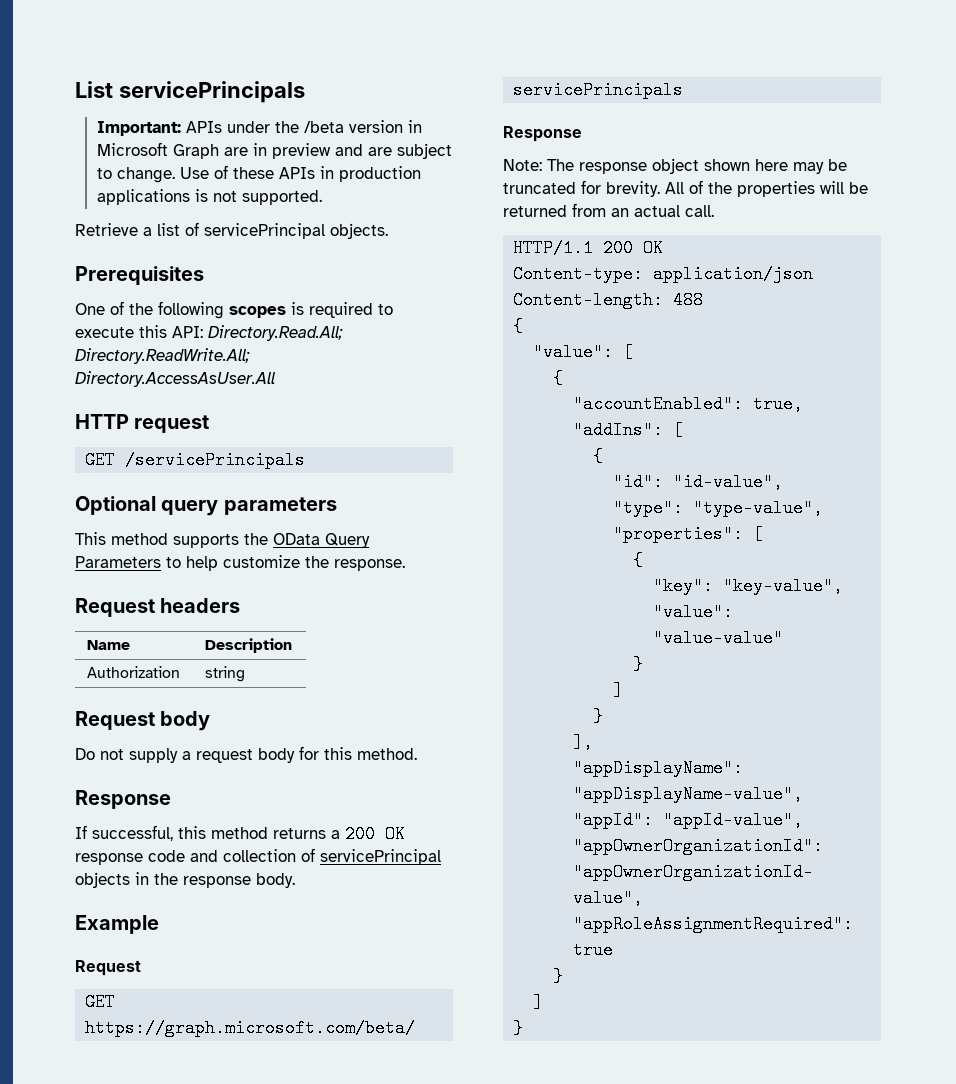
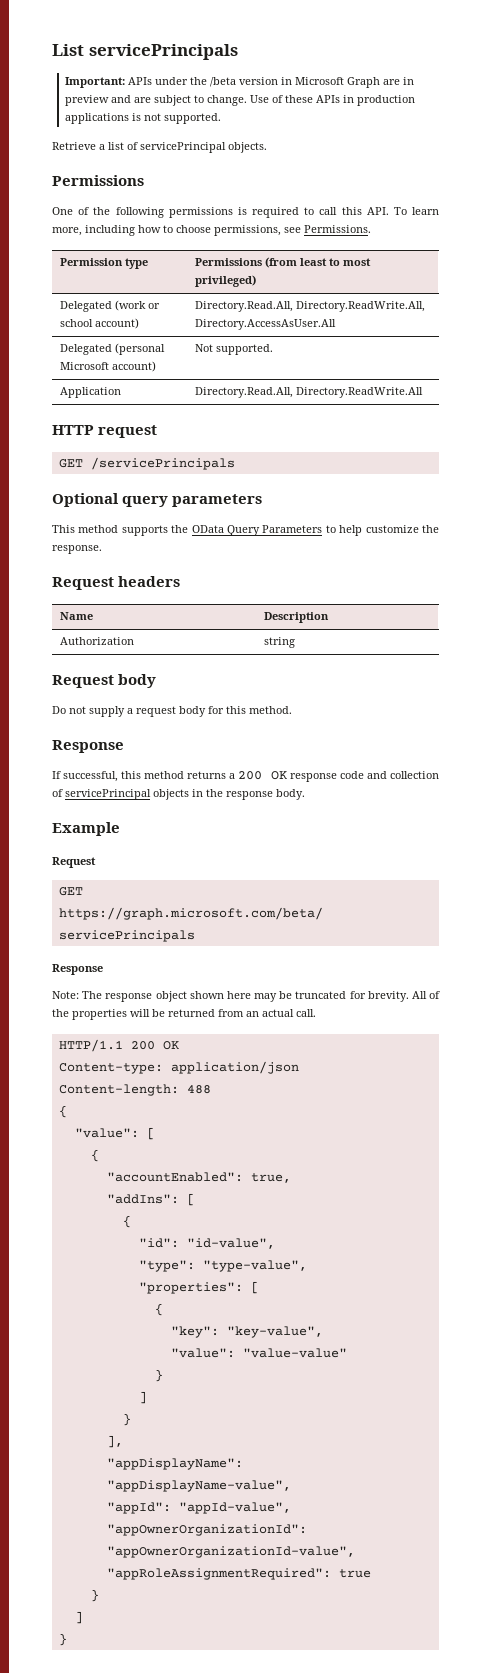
[75,266,204,285] Prerequisites -> [52,175,144,186] Permissions
[229,306,286,318] scopes -> [168,207,233,218] permissions
[75,325,343,341] [75,348,250,364] [75,371,275,387] execute this API: Directory.Read.All; Directory.ReadWrite.All; Directory.AccessAsUser.All -> [319,207,440,215] [52,225,371,236] [59,258,148,269] [194,257,371,268] [194,275,256,287] [59,300,160,312] [59,318,139,329] [194,301,425,312] [194,319,336,330] [59,343,165,355] [59,361,156,372] [194,344,273,355] [59,387,121,398] [194,387,423,398] call this API. To learn more, including how to choose permissions, see Permissions. // Permission type | Permissions (from least to most privileged) // Delegated (work or school account) | Directory.Read.All, Directory.ReadWrite.All, Directory.AccessAsUser.All // Delegated (personal Microsoft account) | Not supported. // Application | Directory.Read.All, Directory.ReadWrite.All

